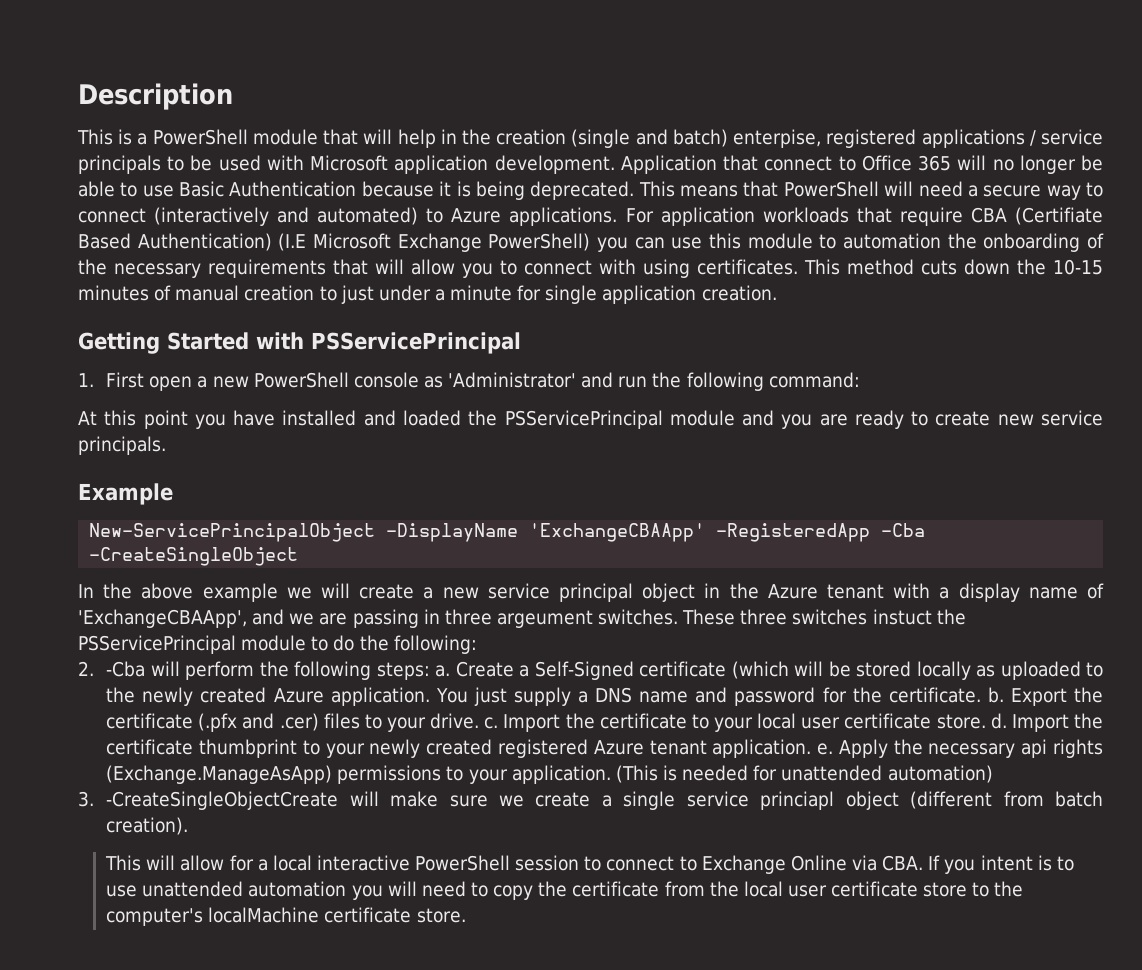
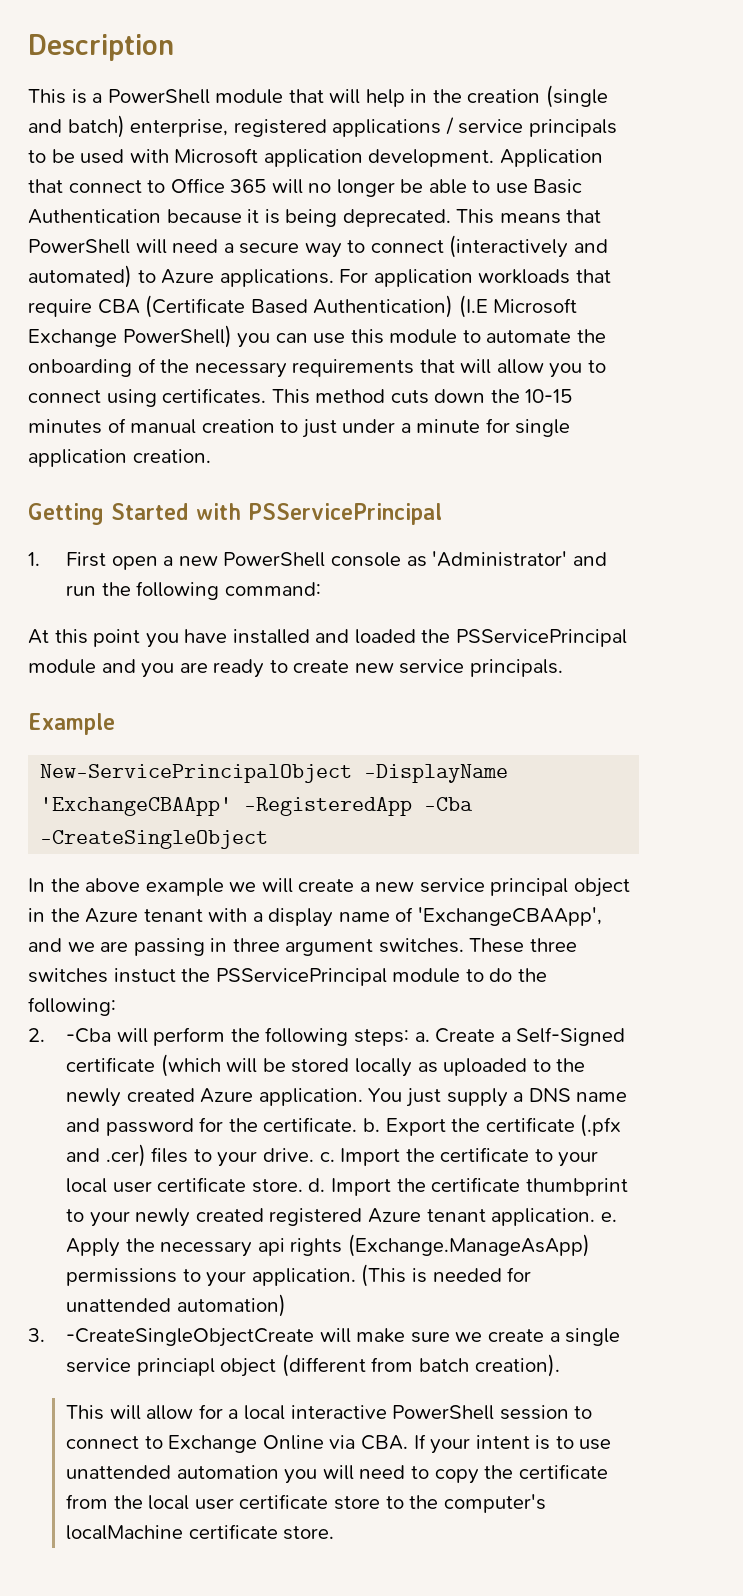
[733,129,822,148] enterpise, -> [130,119,229,137] enterprise,
[1015,207,1103,225] (Certifiate -> [145,295,246,318] (Certificate
[842,233,941,249] automation -> [486,330,572,343] automate
[599,259,636,274] with -> (101, 396) none
[496,610,593,628] argeument -> [285,939,374,956] argument
[944,859,976,874] you -> [430,1438,471,1454] your

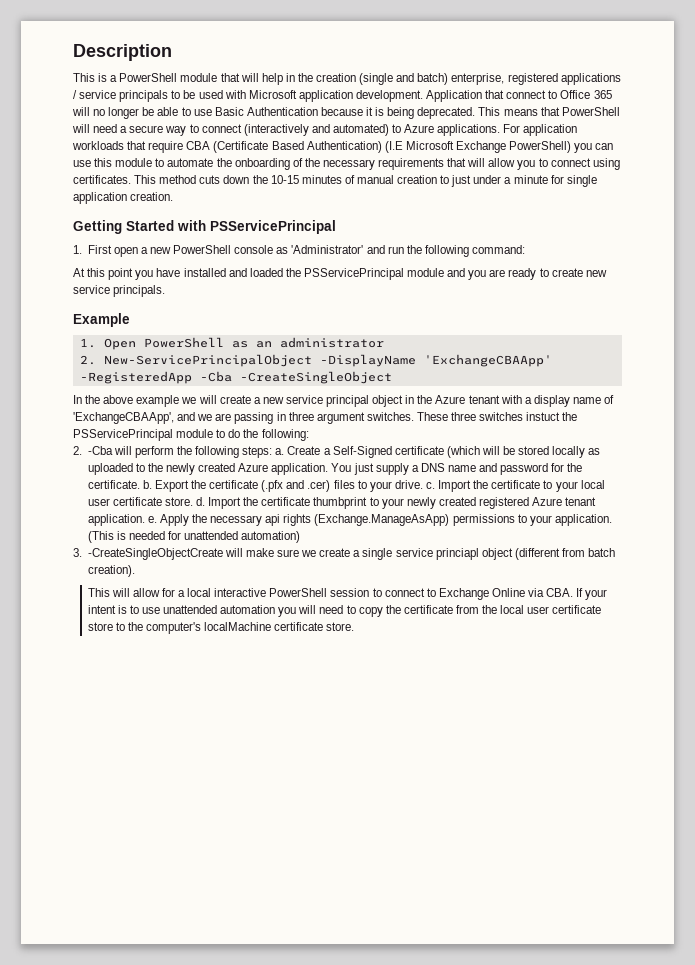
(115, 724) none -> [79,337,384,350] [79,355,96,365] 1. Open PowerShell as an administrator // 2.

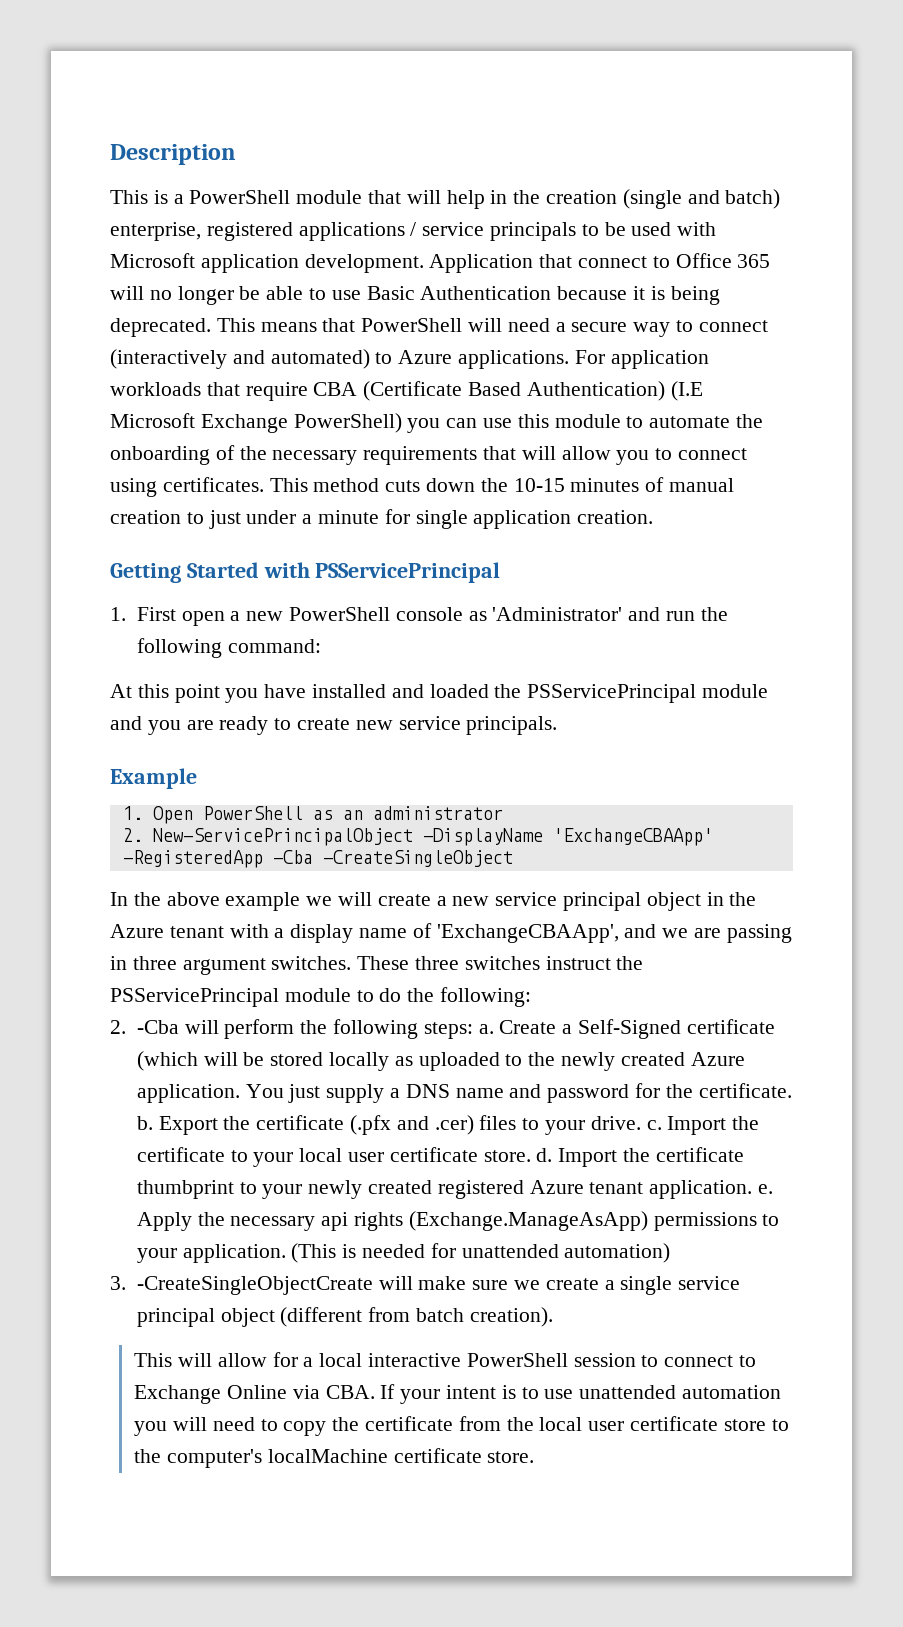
[526,412,561,421] instuct -> [545,956,611,970] instruct
[435,548,479,560] princiapl -> [136,1308,215,1327] principal

